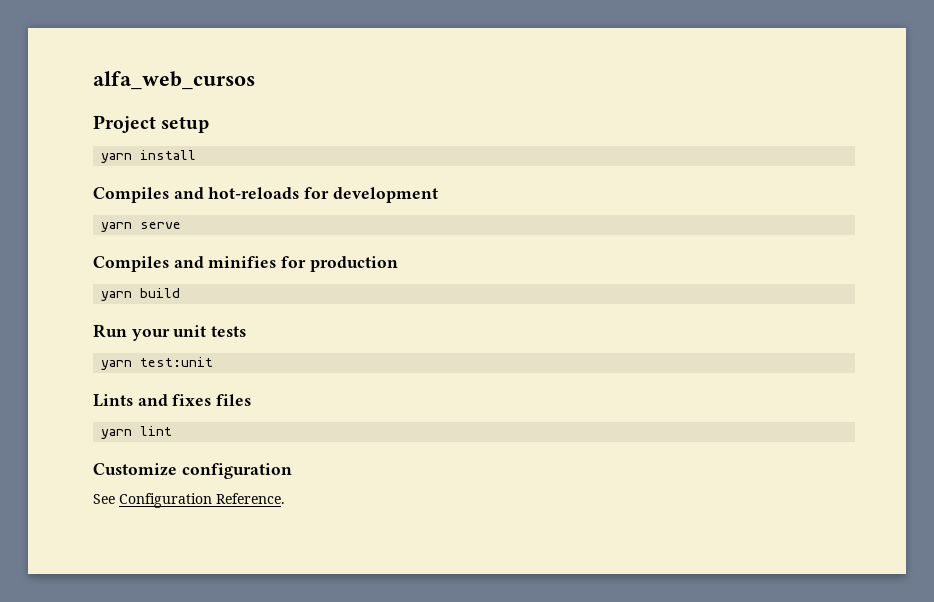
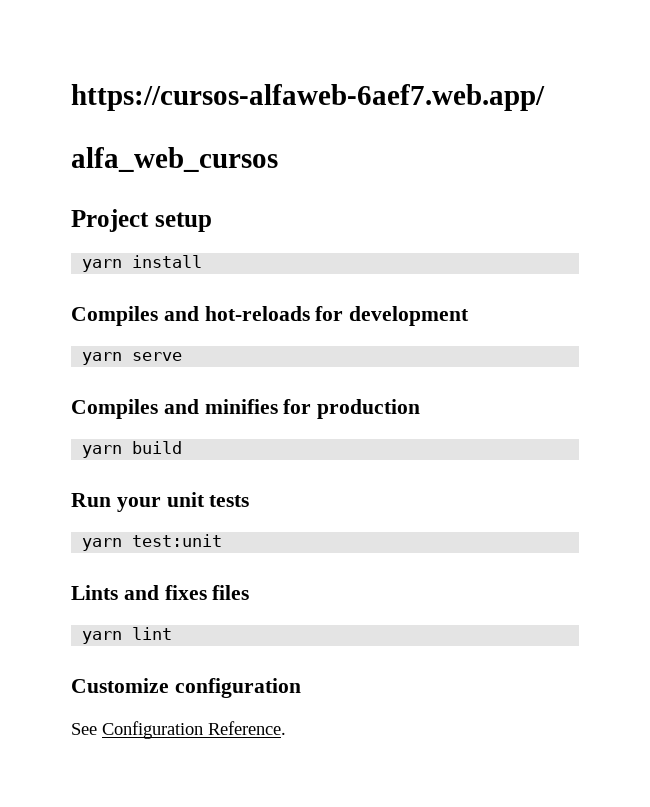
(93, 80) none -> [71,84,545,111] https://cursos-alfaweb-6aef7.web.app/ //

